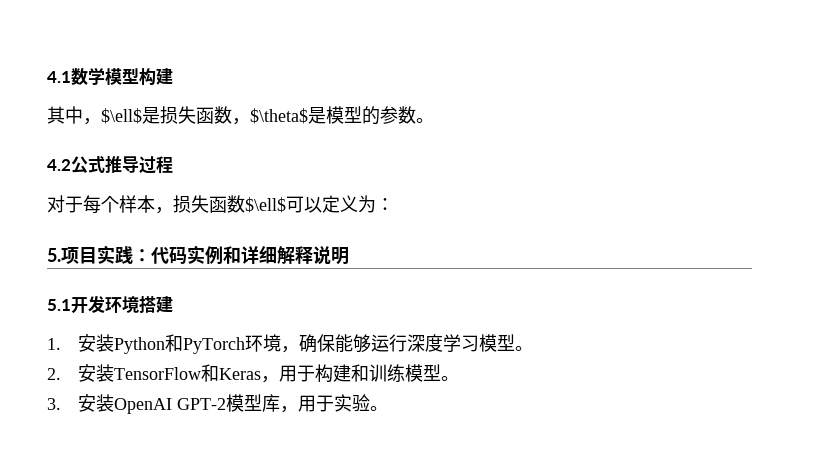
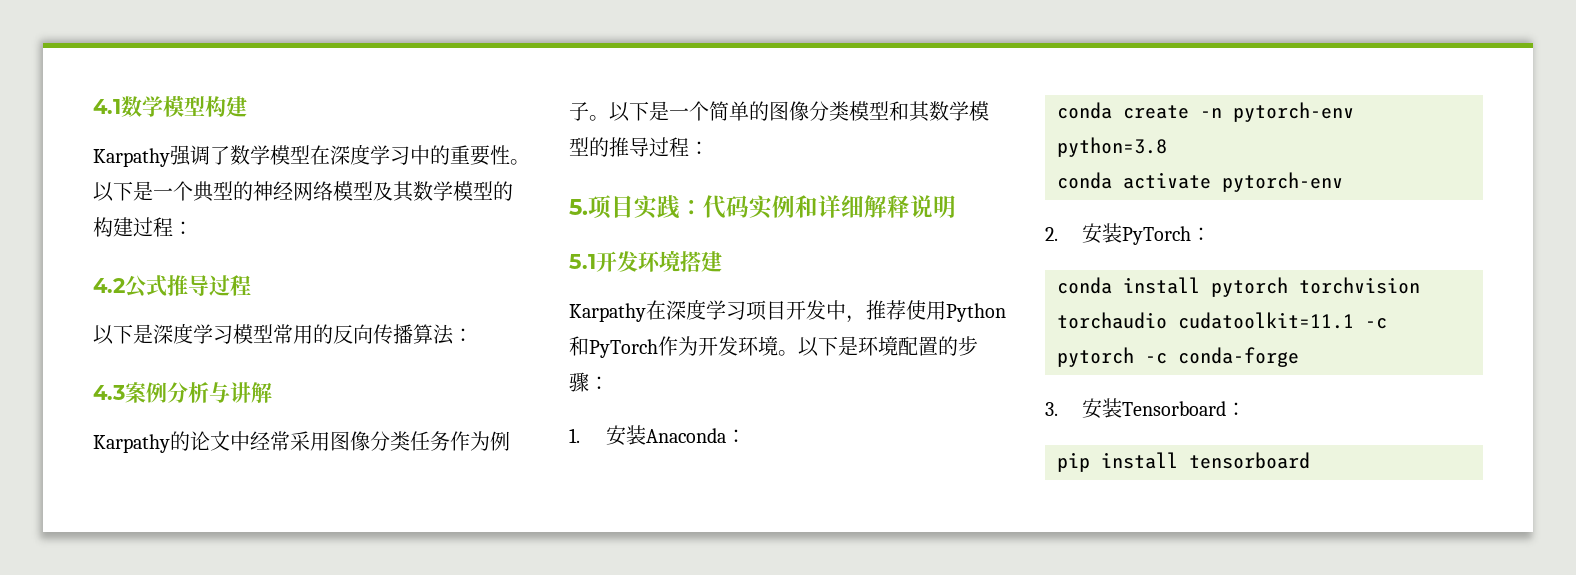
[47,106,434,125] [47,156,173,174] [47,195,376,214] 其中，$\ell$是损失函数，$\theta$是模型的参数。 // 4.2公式推导过程 // 对于每个样本，损失函数$\ell$可以定义为 -> [93,144,530,167] [93,181,513,202] [93,217,193,237] [93,275,251,298] [93,323,473,345] [93,382,272,403] [93,431,510,453] [569,101,989,122] [569,137,689,157] Karpathy强调了数学模型在深度学习中的重要性。以下是一个典型的神经网络模型及其数学模型的构建过程： // 4.2公式推导过程 // 以下是深度学习模型常用的反向传播算法： // 4.3案例分析与讲解 // Karpathy的论文中经常采用图像分类任务作为例子。以下是一个简单的图像分类模型和其数学模型的推导过程
[47,334,533,354] [47,364,459,383] [47,394,388,414] 1.安装Python和PyTorch环境，确保能够运行深度学习模型。 // 2.安装TensorFlow和Keras，用于构建和训练模型。 // 3.安装OpenAI GPT-2模型库，用于实验。 -> [569,299,1006,323] [569,336,978,358] [569,372,609,392] [569,425,747,446] [1057,102,1354,122] [1057,137,1167,157] [1057,172,1343,192] [1045,223,1212,245] [1057,277,1420,297] [1057,312,1387,329] [1057,347,1299,367] [1045,398,1247,419] [1057,452,1310,472] Karpathy在深度学习项目开发中，推荐使用Python和PyTorch作为开发环境。以下是环境配置的步骤： // 1.安装Anaconda： // conda create -n pytorch-env python=3.8 // conda activate pytorch-env // 2.安装PyTorch： // conda install pytorch torchvision torchaudio cudatoolkit=11.1 -c pytorch -c conda-forge // 3.安装Tensorboard： // pip install tensorboard

